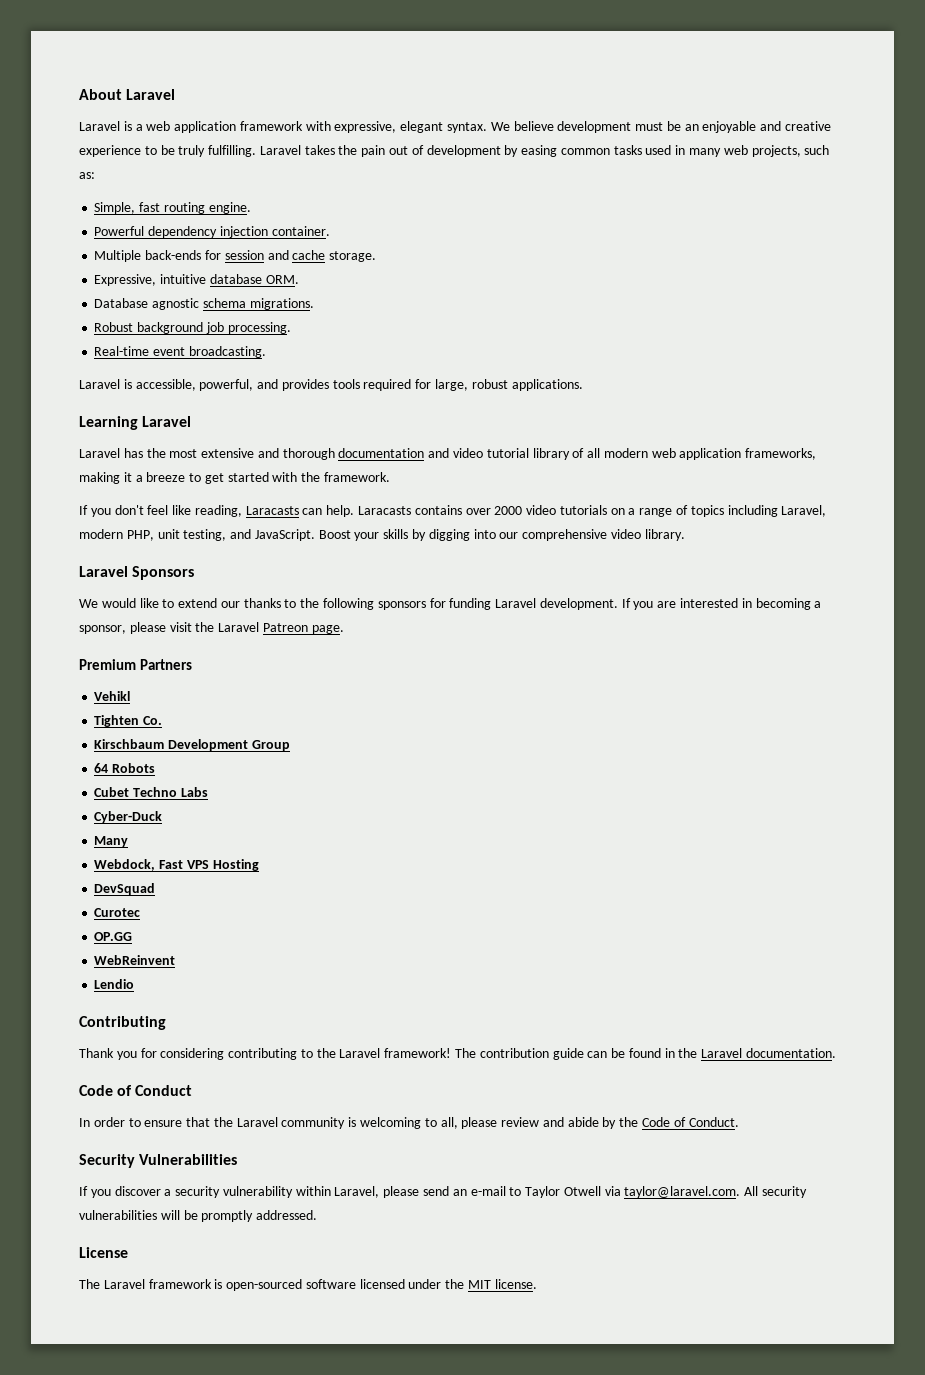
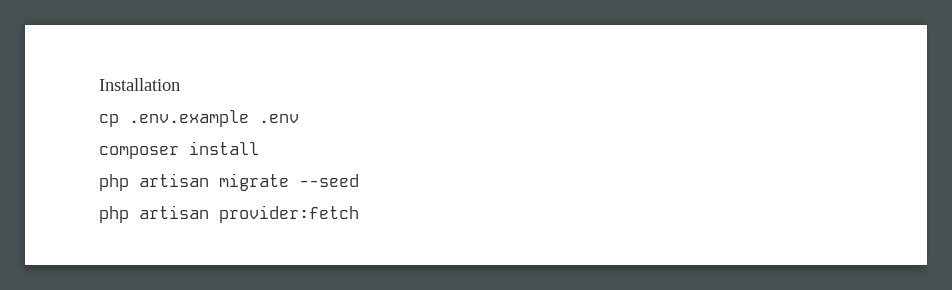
[79,89,176,100] [79,121,832,133] [79,145,830,157] [79,172,95,179] [94,202,251,214] [94,226,330,238] [94,250,377,262] [94,274,299,286] [94,298,314,310] [94,322,291,334] [94,346,266,358] [79,379,583,391] [79,416,192,430] [79,448,817,460] [79,472,391,484] [79,505,827,517] [79,529,685,541] [79,566,195,580] [79,598,822,610] [79,622,344,634] [79,659,192,670] [94,691,131,701] [94,715,163,727] [94,739,290,751] [94,763,156,773] [94,787,208,797] [94,811,163,823] [94,836,129,847] [94,859,259,871] [94,883,156,895] [94,908,141,917] [94,932,133,941] [94,955,176,965] [94,979,135,989] [79,1016,166,1030] [79,1048,837,1060] [79,1085,193,1096] [79,1117,739,1129] [79,1154,238,1168] [79,1186,808,1198] [79,1210,318,1222] [79,1247,128,1258] [79,1279,537,1291] About Laravel // Laravel is a web application framework with expressive, elegant syntax. We believe development must be an enjoyable and creative experience to be truly fulfilling. Laravel takes the pain out of development by easing common tasks used in many web projects, such as: // Simple, fast routing engine. // Powerful dependency injection container. // Multiple back-ends for session and cache storage. // Expressive, intuitive database ORM. // Database agnostic schema migrations. // Robust background job processing. // Real-time event broadcasting. // Laravel is accessible, powerful, and provides tools required for large, robust applications. // Learning Laravel // Laravel has the most extensive and thorough documentation and video tutorial library of all modern web application frameworks, making it a breeze to get started with the framework. // If you don't feel like reading, Laracasts can help. Laracasts contains over 2000 video tutorials on a range of topics including Laravel, modern PHP, unit testing, and JavaScript. Boost your skills by digging into our comprehensive video library. // Laravel Sponsors // We would like to extend our thanks to the following sponsors for funding Laravel development. If you are interested in becoming a sponsor, please visit the Laravel Patreon page. // Premium Partners // Vehikl // Tighten Co. // Kirschbaum Development Group // 64 Robots // Cubet Techno Labs // Cyber-Duck // Many // Webdock, Fast VPS Hosting // DevSquad // Curotec // OP.GG // WebReinvent // Lendio // Contributing // Thank you for considering contributing to the Laravel framework! The contribution guide can be found in the Laravel documentation. // Code of Conduct // In order to ensure that the Laravel community is welcoming to all, please review and abide by the Code of Conduct. // Security Vulnerabilities // If you discover a security vulnerability within Laravel, please send an e-mail to Taylor Otwell via taylor@laravel.com. All security vulnerabilities will be promptly addressed. // License // The Laravel framework is open-sourced software licensed under the MIT license. -> [99,78,180,91] [99,110,299,127] [99,141,259,159] [99,173,359,191] [99,205,359,223] Installation // cp .env.example .env // composer install // php artisan migrate --seed // php artisan provider:fetch

